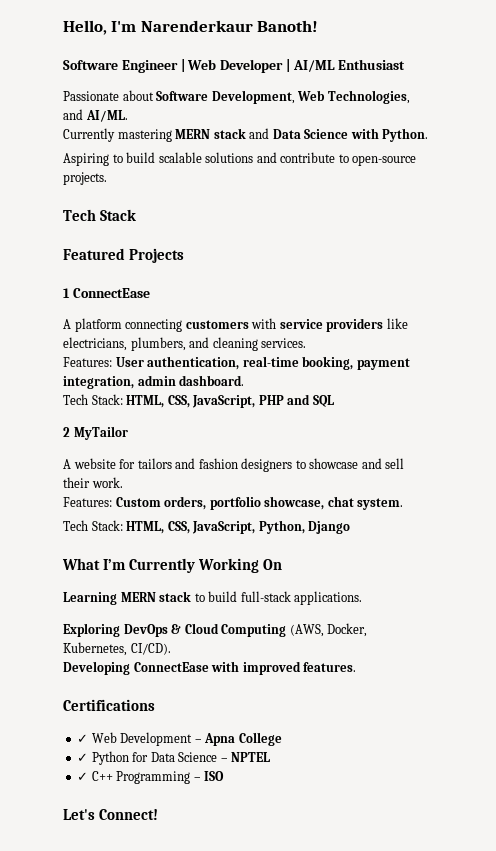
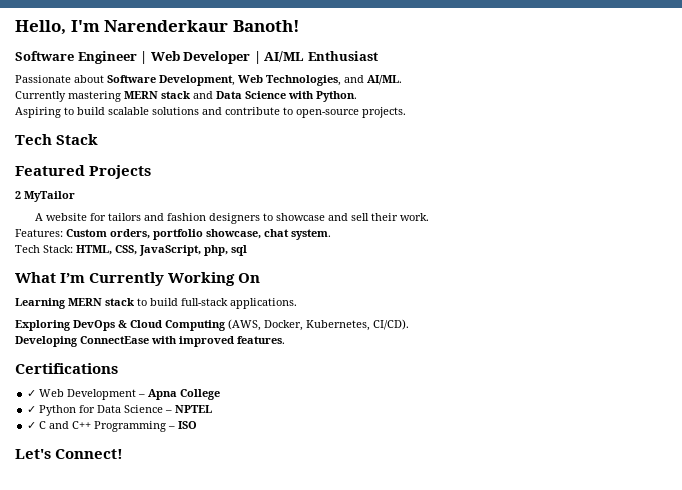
[63,288,150,298] [63,318,408,332] [63,337,307,351] [63,356,410,370] [63,375,245,389] [63,394,334,408] // 1 ConnectEase // A platform connecting customers with service providers like electricians, plumbers, and cleaning services. // Features: User authentication, real-time booking, payment integration, admin dashboard. // Tech Stack: HTML, CSS, JavaScript, PHP and SQL -> (152, 172) none
[258,520,351,534] Python, Django -> [204,245,247,256] php, sql
(89, 776) none -> [39,421,70,429] C and

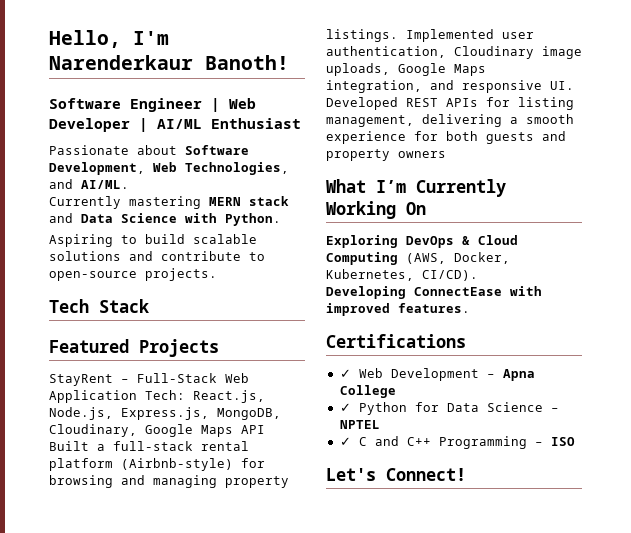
[15,191,75,202] [35,213,430,224] [15,229,331,240] [15,245,247,256] 2 MyTailor // A website for tailors and fashion designers to showcase and sell their work. // Features: Custom orders, portfolio showcase, chat system. // Tech Stack: HTML, CSS, JavaScript, php, sql -> [49,373,249,386] [49,390,265,403] [49,407,281,420] [49,424,265,437] [49,441,249,451] [49,458,265,471] [49,475,289,488] [326,29,534,42] [326,46,582,59] [326,63,486,76] [326,80,574,93] [326,97,574,110] [326,114,574,127] [326,131,566,144] [326,149,446,161] StayRent – Full‑Stack Web Application Tech: React.js, Node.js, Express.js, MongoDB, Cloudinary, Google Maps API Built a full‑stack rental platform (Airbnb‑style) for browsing and managing property listings. Implemented user authentication, Cloudinary image uploads, Google Maps integration, and responsive UI. Developed REST APIs for listing management, delivering a smooth experience for both guests and property owners
[15,298,297,309] // Learning MERN stack to build full-stack applications. -> (426, 208) none

